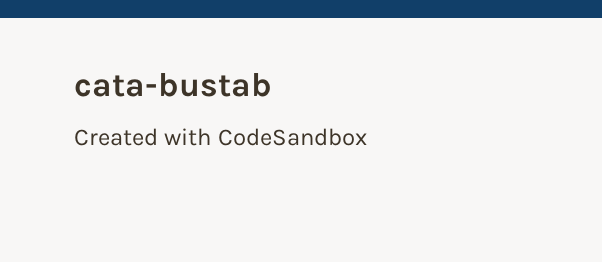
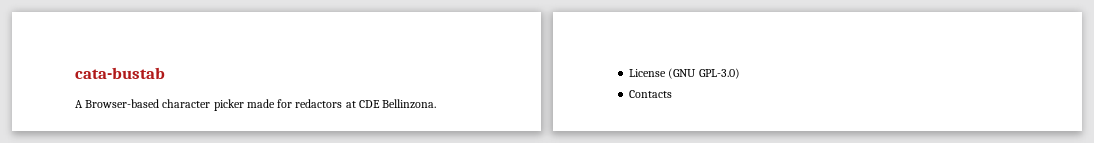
[74,128,367,146] Created with CodeSandbox -> [75,99,437,111] [629,68,740,79] [629,90,673,98] A Browser-based character picker made for redactors at CDE Bellinzona. // License (GNU GPL-3.0) // Contacts

